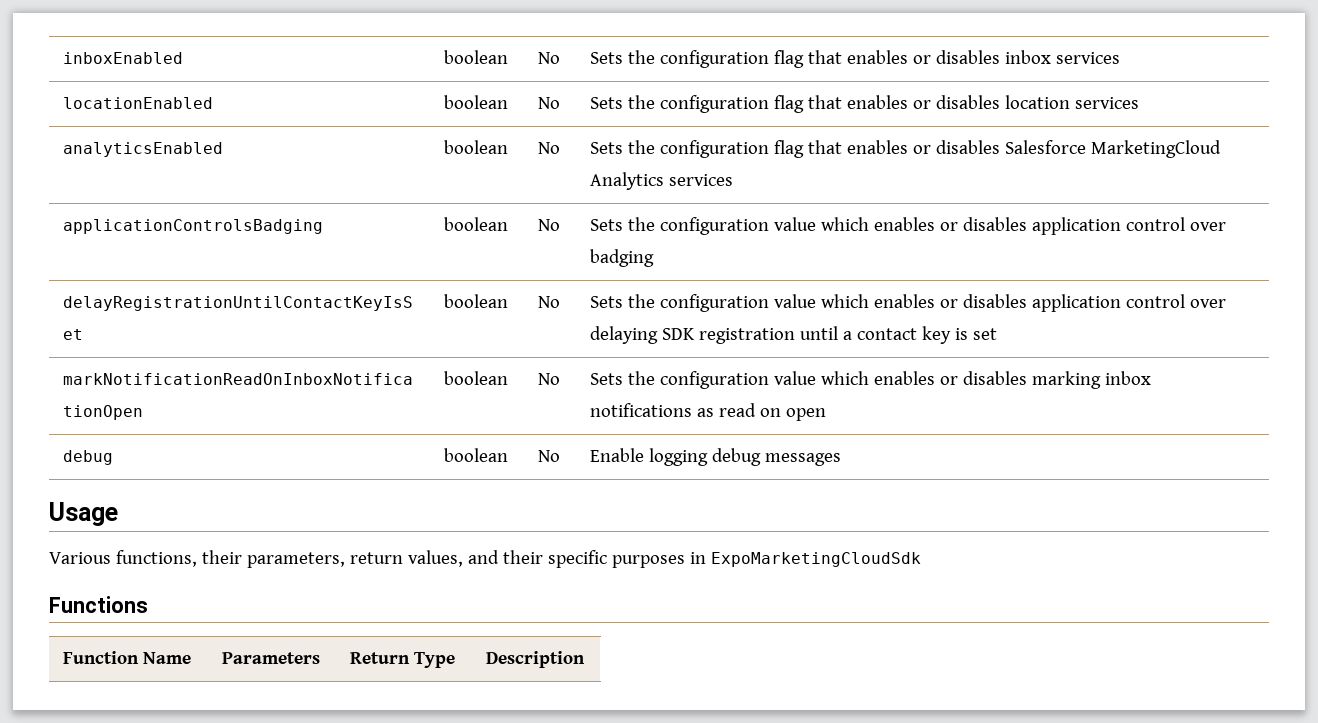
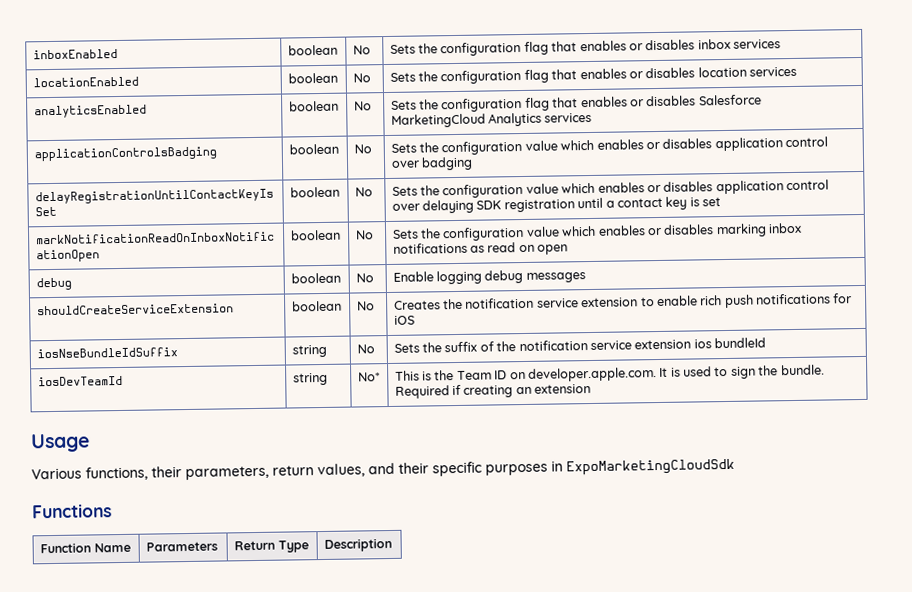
(842, 459) none -> [36,303,234,316] [291,300,342,312] [356,301,375,311] [393,293,853,310] [393,315,415,325] [36,347,178,359] [291,344,327,358] [356,344,375,354] [393,337,767,353] [37,375,123,387] [292,372,328,386] [357,372,380,382] [394,364,825,382] [394,384,592,399] // shouldCreateServiceExtension | boolean | No | Creates the notification service extension to enable rich push notifications for iOS // iosNseBundleIdSuffix | string | No | Sets the suffix of the notification service extension ios bundleId // iosDevTeamId | string | No* | This is the Team ID on developer.apple.com. It is used to sign the bundle. Required if creating an extension

